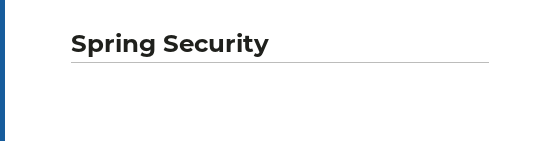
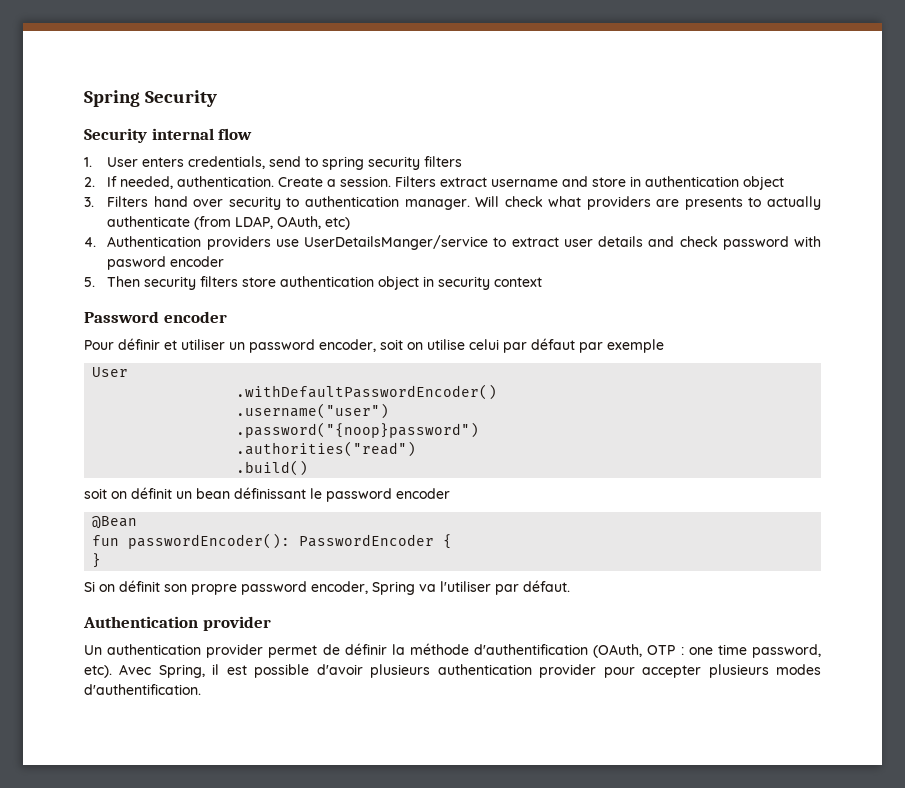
(269, 45) none -> [84,128,253,143] [84,156,463,170] [84,176,785,190] [84,196,822,210] [107,216,351,230] [84,235,821,250] [107,256,225,270] [84,276,543,290] [84,311,227,323] [84,338,664,353] [92,367,129,377] [236,384,498,400] [236,403,390,419] [236,422,480,438] [236,441,417,457] [236,460,309,476] [84,487,450,502] [92,516,138,529] [92,533,453,549] [92,553,102,568] [84,580,570,595] [83,616,271,631] [84,643,821,658] [84,664,821,678] [84,684,201,695] // Security internal flow // 1. User enters credentials, send to spring security filters // 2. If needed, authentication. Create a session. Filters extract username and store in authentication object // 3. Filters hand over security to authentication manager. Will check what providers are presents to actually authenticate (from LDAP, OAuth, etc) // 4. Authentication providers use UserDetailsManger/service to extract user details and check password with pasword encoder // 5. Then security filters store authentication object in security context // Password encoder // Pour définir et utiliser un password encoder, soit on utilise celui par défaut par exemple // User // .withDefaultPasswordEncoder() // .username("user") // .password("{noop}password") // .authorities("read") // .build() // soit on définit un bean définissant le password encoder // @Bean // fun passwordEncoder(): PasswordEncoder { // } // Si on définit son propre password encoder, Spring va l'utiliser par défaut. // Authentication provider // Un authentication provider permet de définir la méthode d'authentification (OAuth, OTP : one time password, etc). Avec Spring, il est possible d'avoir plusieurs authentication provider pour accepter plusieurs modes d'authentification.

